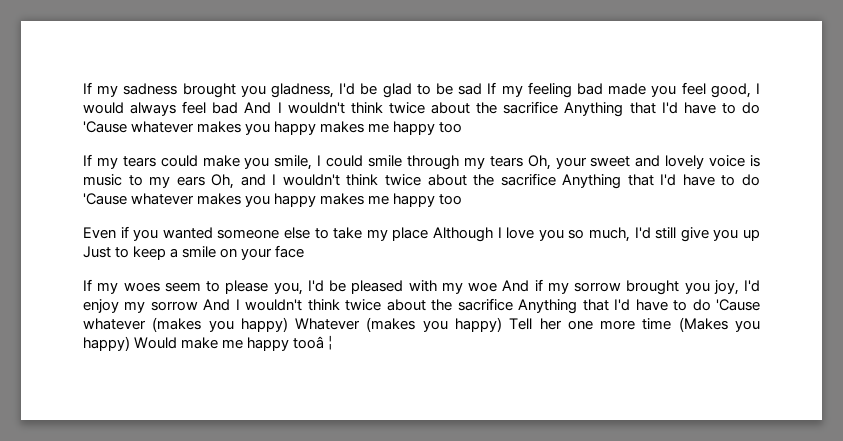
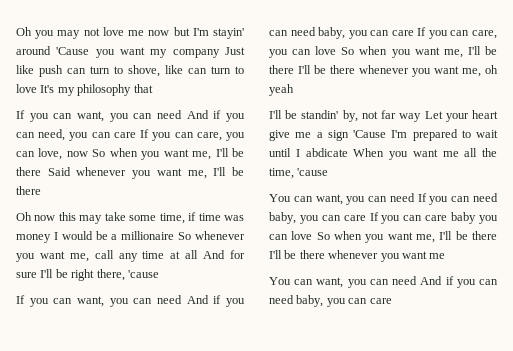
[83,82,761,98] [83,101,761,117] [83,121,463,135] [83,154,761,170] [83,173,760,189] [83,193,463,207] [83,226,761,242] [83,245,305,260] [83,279,760,295] [83,298,761,314] [83,317,761,332] [83,335,334,351] If my sadness brought you gladness, I'd be glad to be sad If my feeling bad made you feel good, I would always feel bad And I wouldn't think twice about the sacrifice Anything that I'd have to do 'Cause whatever makes you happy makes me happy too // If my tears could make you smile, I could smile through my tears Oh, your sweet and lovely voice is music to my ears Oh, and I wouldn't think twice about the sacrifice Anything that I'd have to do 'Cause whatever makes you happy makes me happy too // Even if you wanted someone else to take my place Although I love you so much, I'd still give you up Just to keep a smile on your face // If my woes seem to please you, I'd be pleased with my woe And if my sorrow brought you joy, I'd enjoy my sorrow And I wouldn't think twice about the sacrifice Anything that I'd have to do 'Cause whatever (makes you happy) Whatever (makes you happy) Tell her one more time (Makes you happy) Would make me happy tooâ ¦ -> [16,27,245,39] [16,46,246,58] [16,65,244,77] [16,84,153,96] [16,110,245,122] [16,129,246,141] [16,148,245,160] [16,167,245,179] [16,186,41,195] [16,212,245,224] [16,231,245,243] [16,250,245,262] [16,269,159,281] [16,295,245,307] [269,27,497,39] [269,46,497,58] [269,65,498,77] [269,84,294,96] [269,110,498,122] [269,129,498,141] [269,148,497,160] [269,168,329,179] [269,193,498,205] [269,212,498,224] [269,231,497,243] [269,250,446,262] [269,276,499,288] [269,295,392,307] Oh you may not love me now but I'm stayin' around 'Cause you want my company Just like push can turn to shove, like can turn to love It's my philosophy that // If you can want, you can need And if you can need, you can care If you can care, you can love, now So when you want me, I'll be there Said whenever you want me, I'll be there // Oh now this may take some time, if time was money I would be a millionaire So whenever you want me, call any time at all And for sure I'll be right there, 'cause // If you can want, you can need And if you can need baby, you can care If you can care, you can love So when you want me, I'll be there I'll be there whenever you want me, oh yeah // I'll be standin' by, not far way Let your heart give me a sign 'Cause I'm prepared to wait until I abdicate When you want me all the time, 'cause // You can want, you can need If you can need baby, you can care If you can care baby you can love So when you want me, I'll be there I'll be there whenever you want me // You can want, you can need And if you can need baby, you can care

